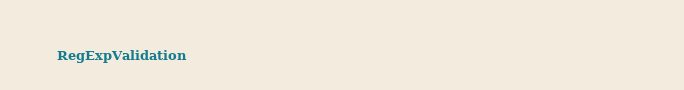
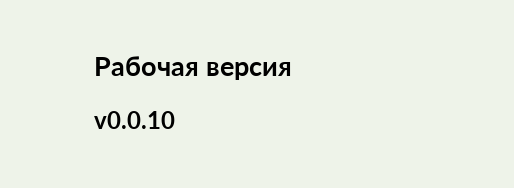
[57,50,187,63] RegExpValidation -> [94,56,293,80] [94,111,175,129] Рабочая версия // v0.0.10

